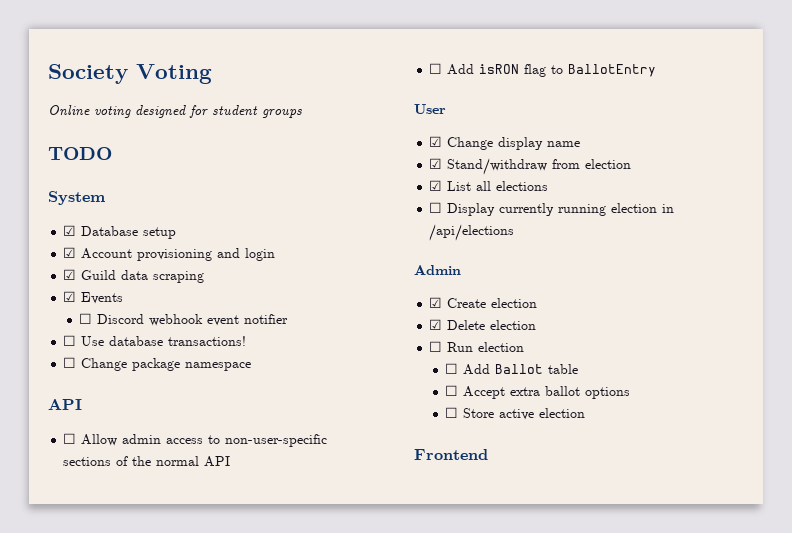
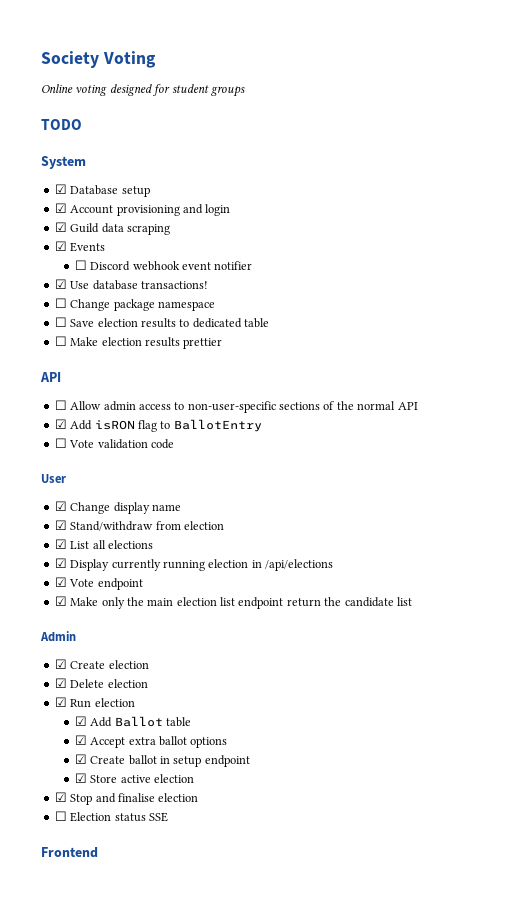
[63,335,77,346] ☐ -> [54,279,67,289] ☑
(252, 366) none -> [54,317,269,328] [54,336,223,349] // ☐ Save election results to dedicated table // ☐ Make election results prettier
[429,63,443,74] ☐ -> [54,419,67,429] ☑
(657, 70) none -> [54,438,174,449] // ☐ Vote validation code
[429,202,443,213] ☐ -> [54,558,67,568] ☑
(515, 232) none -> [54,577,143,590] [54,596,412,609] // ☑ Vote endpoint // ☑ Make only the main election list endpoint return the candidate list
[429,341,443,352] ☐ -> [54,697,67,707] ☑
[445,363,459,374] ☐ -> [74,716,87,726] ☑
[445,385,459,396] ☐ -> [74,735,87,745] ☑
[445,407,586,420] ☐ Store active election -> [74,754,250,767] [74,773,195,783] [54,792,199,805] [54,811,168,822] ☑ Create ballot in setup endpoint // ☑ Store active election // ☑ Stop and finalise election // ☐ Election status SSE

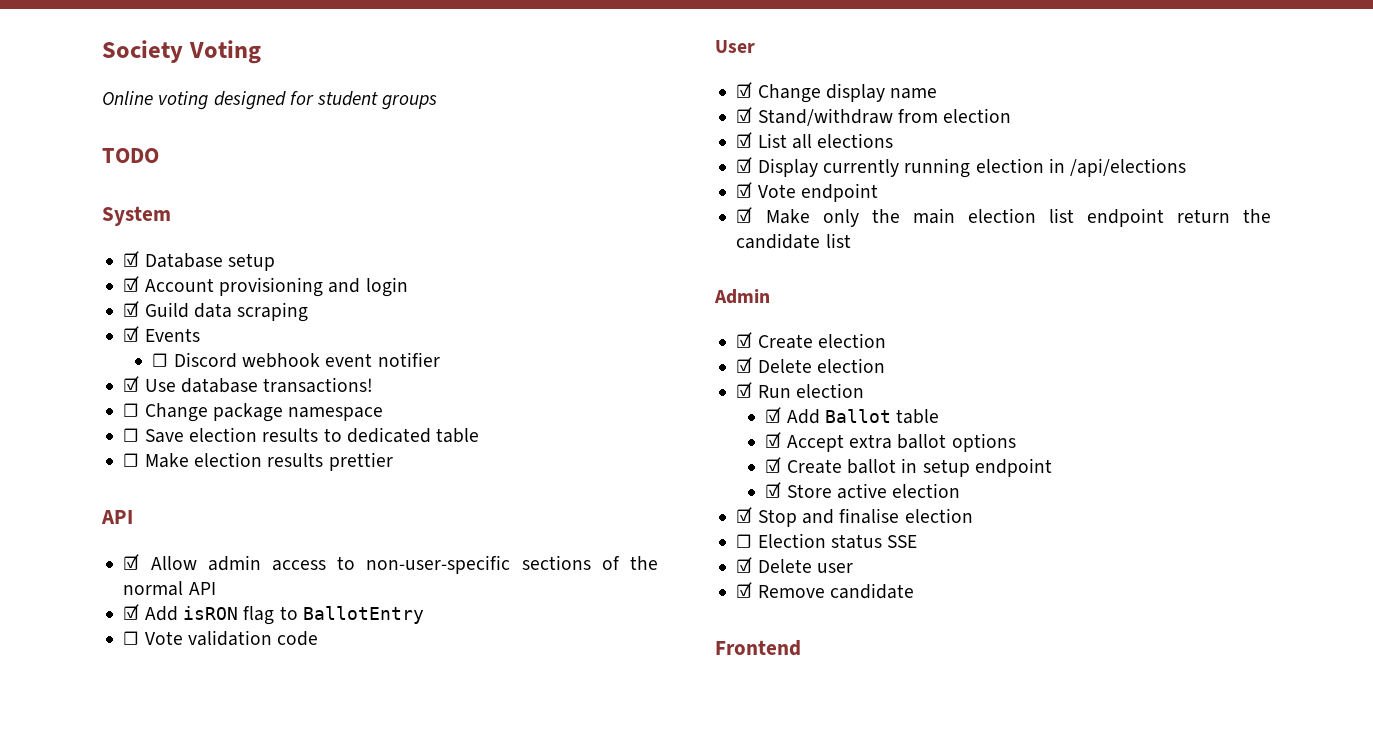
[54,400,67,410] ☐ -> [123,554,140,570] ☑
(168, 817) none -> [736,557,853,573] [736,582,914,599] // ☑ Delete user // ☑ Remove candidate

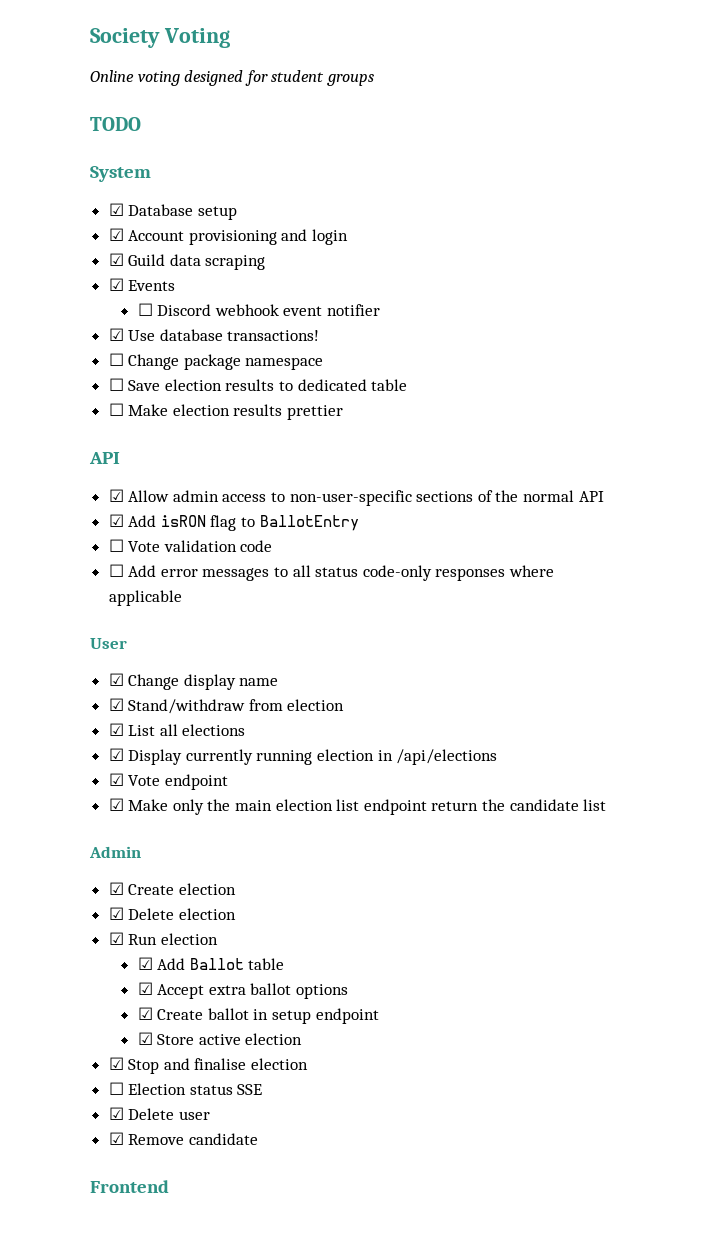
(319, 638) none -> [108,564,555,581] [108,590,182,606] // ☐ Add error messages to all status code-only responses where applicable

